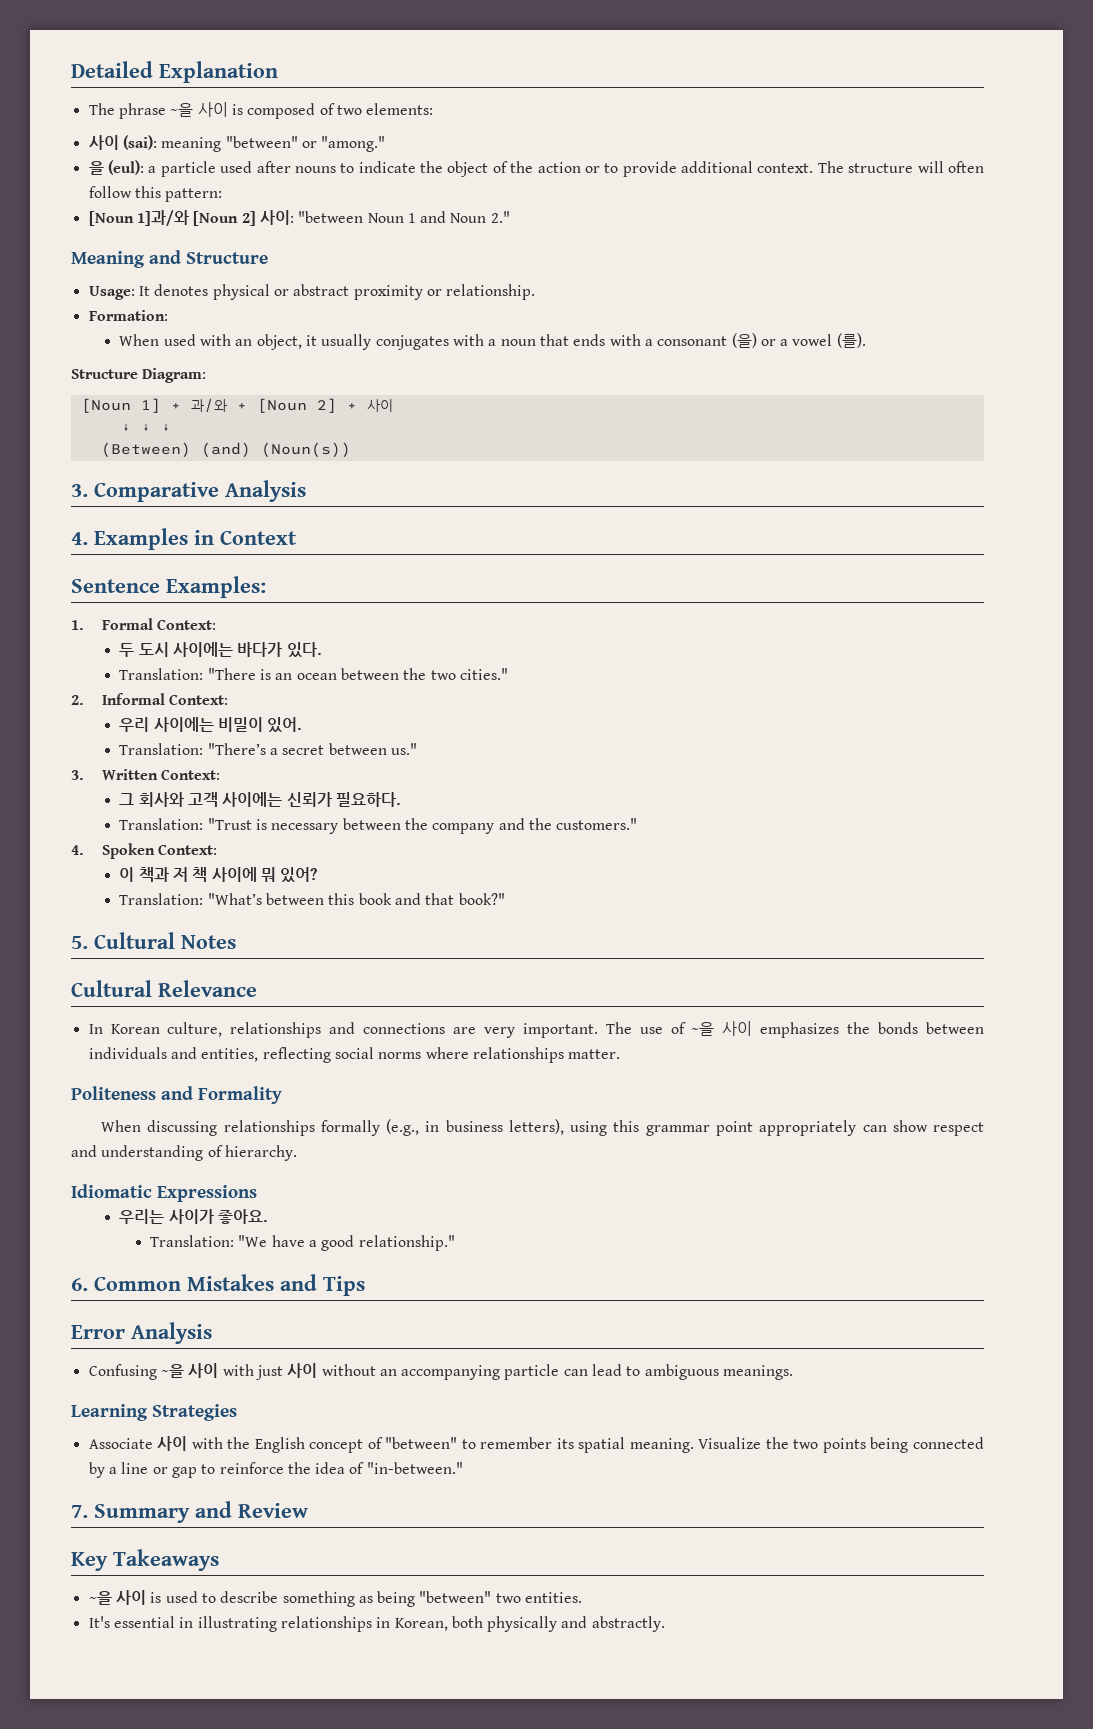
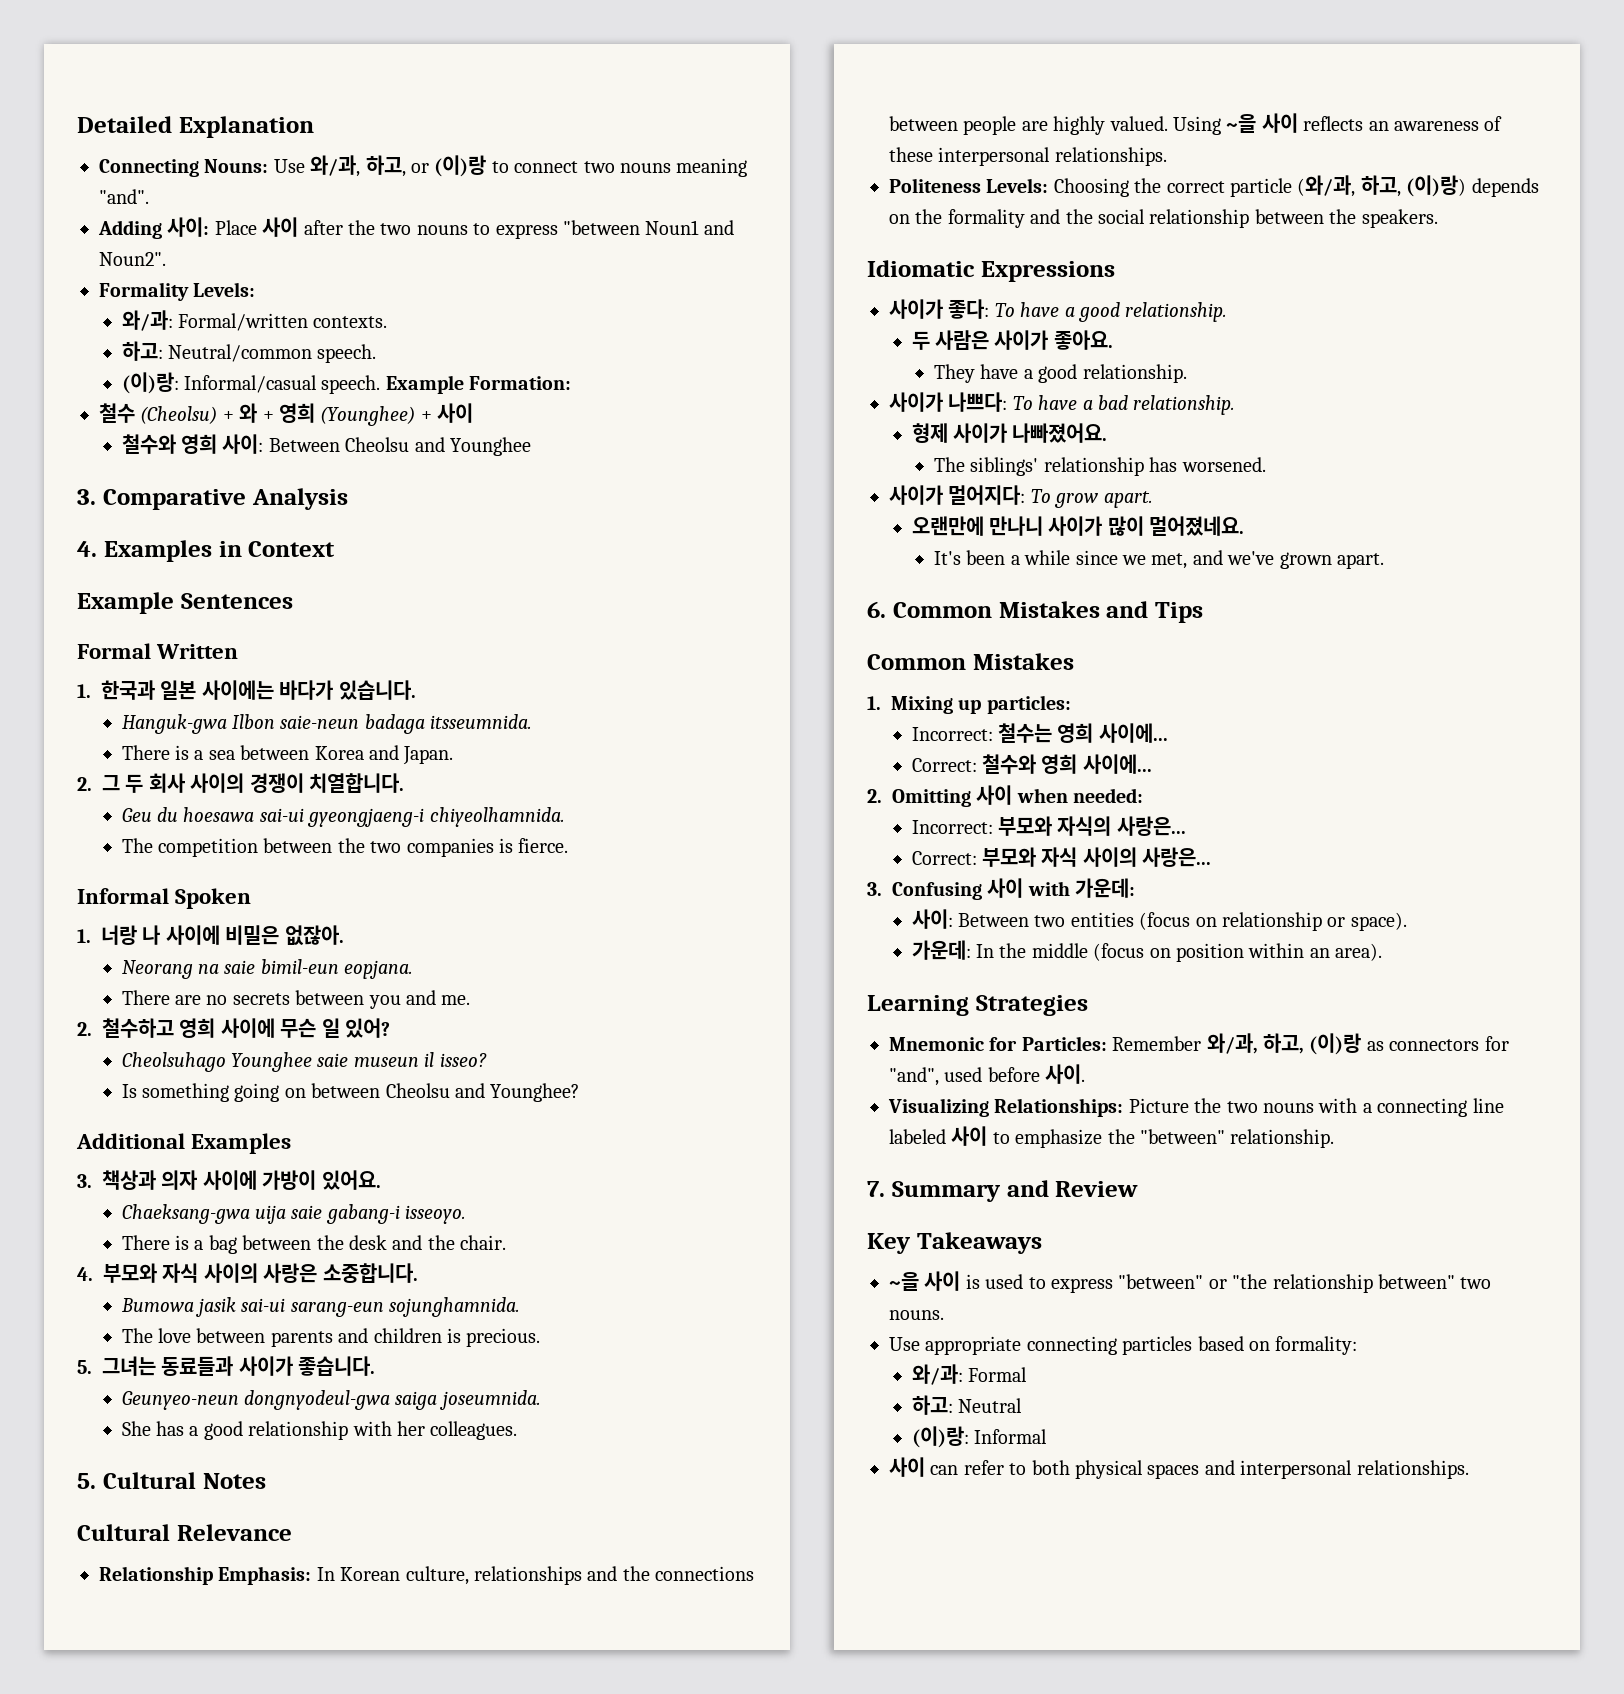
[88,102,434,119] [88,135,386,152] [88,160,984,177] [88,186,223,202] [88,210,510,226] [71,250,268,268] [88,284,536,300] [88,310,168,321] [119,333,866,350] [71,368,207,383] [80,398,393,413] [120,423,171,432] [100,442,351,458] The phrase ~을 사이 is composed of two elements: // 사이 (sai): meaning "between" or "among." // 을 (eul): a particle used after nouns to indicate the object of the action or to provide additional context. The structure will often follow this pattern: // [Noun 1]과/와 [Noun 2] 사이: "between Noun 1 and Noun 2." // Meaning and Structure // Usage: It denotes physical or abstract proximity or relationship. // Formation: // When used with an object, it usually conjugates with a noun that ends with a consonant (을) or a vowel (를). // Structure Diagram: // [Noun 1] + 과/와 + [Noun 2] + 사이 // ↓ ↓ ↓ // (Between) (and) (Noun(s)) -> [99,155,748,177] [99,189,149,204] [98,217,734,239] [99,252,166,266] [99,282,256,301] [121,310,388,331] [121,341,377,363] [121,372,572,394] [99,403,474,426] [121,434,531,456] Connecting Nouns: Use 와/과, 하고, or (이)랑 to connect two nouns meaning "and". // Adding 사이: Place 사이 after the two nouns to express "between Noun1 and Noun2". // Formality Levels: // 와/과: Formal/written contexts. // 하고: Neutral/common speech. // (이)랑: Informal/casual speech. Example Formation: // 철수 (Cheolsu) + 와 + 영희 (Younghee) + 사이 // 철수와 영희 사이: Between Cheolsu and Younghee
[71,576,266,598] [71,618,217,630] [119,642,322,658] [119,668,508,680] [71,693,229,705] [119,717,303,733] [119,743,417,755] [71,769,221,780] [119,792,401,807] [119,818,638,834] [71,843,218,859] [119,867,318,883] [119,893,505,905] Sentence Examples: // 1. Formal Context: // 두 도시 사이에는 바다가 있다. // Translation: "There is an ocean between the two cities." // 2. Informal Context: // 우리 사이에는 비밀이 있어. // Translation: "There’s a secret between us." // 3. Written Context: // 그 회사와 고객 사이에는 신뢰가 필요하다. // Translation: "Trust is necessary between the company and the customers." // 4. Spoken Context: // 이 책과 저 책 사이에 뭐 있어? // Translation: "What’s between this book and that book?" -> [77,592,293,614] [77,643,239,659] [77,680,416,700] [121,714,533,734] [121,745,454,765] [77,773,404,793] [121,807,565,827] [121,838,569,857] [77,888,252,909] [77,925,344,946] [121,959,414,979] [121,990,471,1009] [77,1018,390,1038] [121,1052,487,1072] [121,1083,580,1102] [76,1133,292,1154] [77,1170,381,1190] [121,1204,467,1224] [121,1235,507,1254] [77,1263,418,1283] [120,1297,521,1317] [121,1328,541,1347] [77,1356,376,1376] [121,1390,541,1410] [121,1421,518,1440] Example Sentences // Formal Written // 1. 한국과 일본 사이에는 바다가 있습니다. // Hanguk-gwa Ilbon saie-neun badaga itsseumnida. // There is a sea between Korea and Japan. // 2. 그 두 회사 사이의 경쟁이 치열합니다. // Geu du hoesawa sai-ui gyeongjaeng-i chiyeolhamnida. // The competition between the two companies is fierce. // Informal Spoken // 1. 너랑 나 사이에 비밀은 없잖아. // Neorang na saie bimil-eun eopjana. // There are no secrets between you and me. // 2. 철수하고 영희 사이에 무슨 일 있어? // Cheolsuhago Younghee saie museun il isseo? // Is something going on between Cheolsu and Younghee? // Additional Examples // 3. 책상과 의자 사이에 가방이 있어요. // Chaeksang-gwa uija saie gabang-i isseoyo. // There is a bag between the desk and the chair. // 4. 부모와 자식 사이의 사랑은 소중합니다. // Bumowa jasik sai-ui sarang-eun sojunghamnida. // The love between parents and children is precious. // 5. 그녀는 동료들과 사이가 좋습니다. // Geunyeo-neun dongnyodeul-gwa saiga joseumnida. // She has a good relationship with her colleagues.
(257, 988) none -> [99,1566,312,1585] Relationship Emphasis:
[363,1021,984,1038] [88,1047,621,1063] [71,1086,282,1104] [101,1119,985,1136] [71,1145,297,1161] [71,1184,257,1202] [119,1209,165,1224] connections are very important. The use of ~을 사이 emphasizes the bonds between individuals and entities, reflecting social norms where relationships matter. // Politeness and Formality // When discussing relationships formally (e.g., in business letters), using this grammar point appropriately can show respect and understanding of hierarchy. // Idiomatic Expressions // 우리는 -> [622,1566,755,1581] [889,113,1503,135] [889,147,1167,166] [889,175,1539,197] [889,209,1438,228] [867,260,1115,282] [889,299,1228,322] [911,330,989,350] the connections between people are highly valued. Using ~을 사이 reflects an awareness of these interpersonal relationships. // Politeness Levels: Choosing the correct particle (와/과, 하고, (이)랑) depends on the formality and the social relationship between the speakers. // Idiomatic Expressions // 사이가 좋다: To have a good relationship. // 두 사람은
[150,1235,455,1251] Translation: "We have a good relationship." -> [934,364,1187,383] [889,392,1236,415] [911,423,1108,443] [934,457,1266,476] [889,485,1153,508] [911,516,1245,536] [934,550,1385,569] They have a good relationship. // 사이가 나쁘다: To have a bad relationship. // 형제 사이가 나빠졌어요. // The siblings' relationship has worsened. // 사이가 멀어지다: To grow apart. // 오랜만에 만나니 사이가 많이 멀어졌네요. // It's been a while since we met, and we've grown apart.
[71,1322,212,1344] [88,1363,794,1380] [71,1404,237,1421] [88,1436,985,1453] [88,1462,463,1478] Error Analysis // Confusing ~을 사이 with just 사이 without an accompanying particle can lead to ambiguous meanings. // Learning Strategies // Associate 사이 with the English concept of "between" to remember its spatial meaning. Visualize the two points being connected by a line or gap to reinforce the idea of "in-between." -> [867,653,1074,670] [867,695,1071,714] [911,723,1168,743] [911,754,1152,774] [867,785,1144,807] [911,816,1186,836] [911,847,1212,867] [867,878,1136,900] [911,909,1407,931] [911,940,1383,962] [867,995,1088,1016] [889,1033,1509,1055] [889,1064,1086,1086] [888,1098,1504,1117] [889,1126,1335,1148] Common Mistakes // 1. Mixing up particles: // Incorrect: 철수는 영희 사이에... // Correct: 철수와 영희 사이에... // 2. Omitting 사이 when needed: // Incorrect: 부모와 자식의 사랑은... // Correct: 부모와 자식 사이의 사랑은... // 3. Confusing 사이 with 가운데: // 사이: Between two entities (focus on relationship or space). // 가운데: In the middle (focus on position within an area). // Learning Strategies // Mnemonic for Particles: Remember 와/과, 하고, (이)랑 as connectors for "and", used before 사이. // Visualizing Relationships: Picture the two nouns with a connecting line labeled 사이 to emphasize the "between" relationship.
[220,1591,583,1607] [88,1616,665,1632] describe something as being "between" two entities. // It's essential in illustrating relationships in Korean, both physically and abstractly. -> [1051,1274,1492,1293] [889,1310,944,1320] [889,1336,1358,1355] [911,1364,1027,1385] [911,1395,1022,1415] [911,1426,1047,1448] [889,1457,1469,1479] express "between" or "the relationship between" two nouns. // Use appropriate connecting particles based on formality: // 와/과: Formal // 하고: Neutral // (이)랑: Informal // 사이 can refer to both physical spaces and interpersonal relationships.

